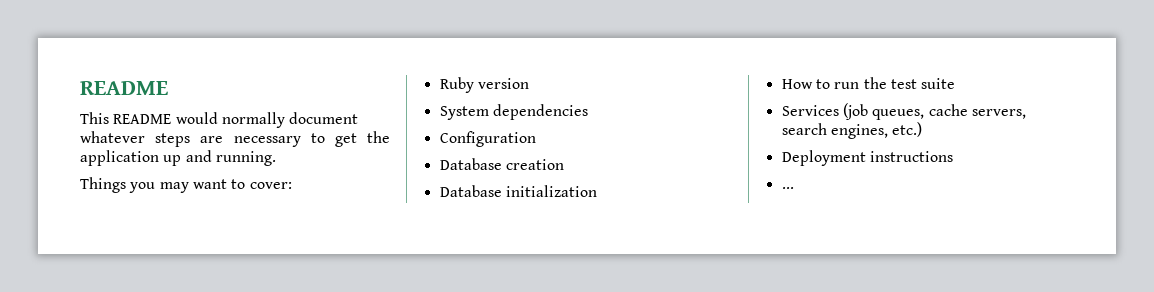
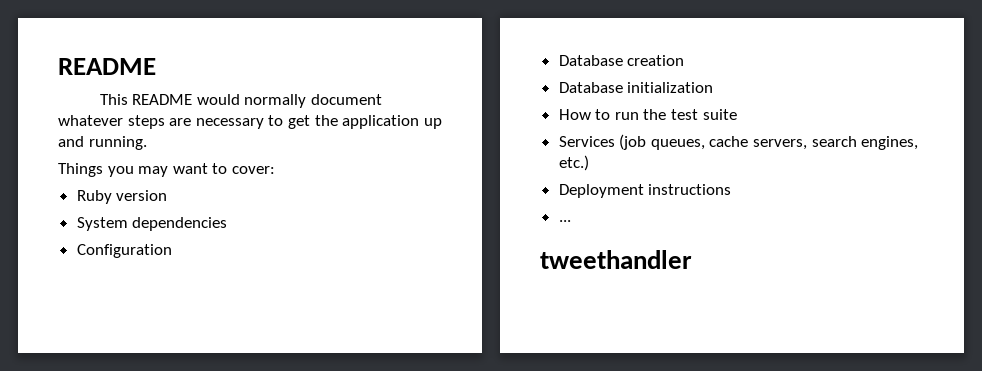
(794, 188) none -> [540,250,692,269] // tweethandler

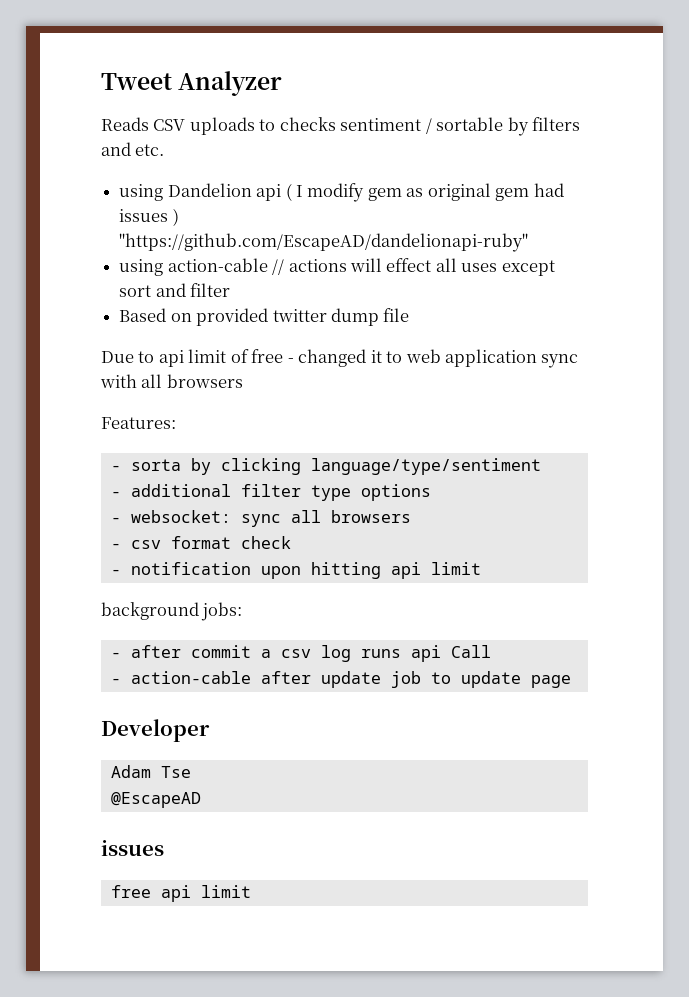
[58,58,156,75] [99,94,382,108] [58,115,442,129] [58,136,147,150] [58,163,275,177] [76,190,168,204] [76,217,228,231] [76,244,172,258] [558,55,685,66] [558,82,714,93] [558,109,737,120] [558,134,919,150] [558,155,589,171] [558,184,732,198] [558,220,571,222] [540,250,692,269] README // This README would normally document whatever steps are necessary to get the application up and running. // Things you may want to cover: // Ruby version // System dependencies // Configuration // Database creation // Database initialization // How to run the test suite // Services (job queues, cache servers, search engines, etc.) // Deployment instructions // ... // tweethandler -> [101,71,283,96] [101,117,581,136] [101,142,165,156] [119,183,564,202] [119,208,179,226] [119,233,529,252] [119,258,555,276] [119,283,231,297] [119,308,410,326] [101,349,579,368] [100,374,243,388] [101,417,176,429] [110,458,541,475] [110,484,431,501] [110,510,411,527] [110,536,291,549] [110,562,481,579] [101,602,243,621] [110,645,491,662] [110,671,571,688] [101,719,210,742] [110,765,191,778] [110,792,201,808] [101,840,164,856] [110,885,251,902] Tweet Analyzer // Reads CSV uploads to checks sentiment / sortable by filters and etc. // using Dandelion api ( I modify gem as original gem had issues ) "https://github.com/EscapeAD/dandelionapi-ruby" // using action-cable // actions will effect all uses except sort and filter // Based on provided twitter dump file // Due to api limit of free - changed it to web application sync with all browsers // Features: // - sorta by clicking language/type/sentiment // - additional filter type options // - websocket: sync all browsers // - csv format check // - notification upon hitting api limit // background jobs: // - after commit a csv log runs api Call // - action-cable after update job to update page // Developer // Adam Tse // @EscapeAD // issues // free api limit

